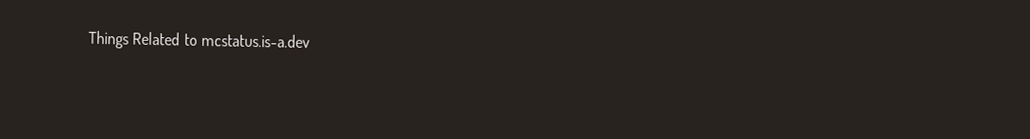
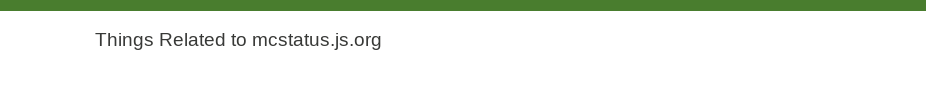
[200,32,310,49] mcstatus.is-a.dev -> [252,33,383,50] mcstatus.js.org

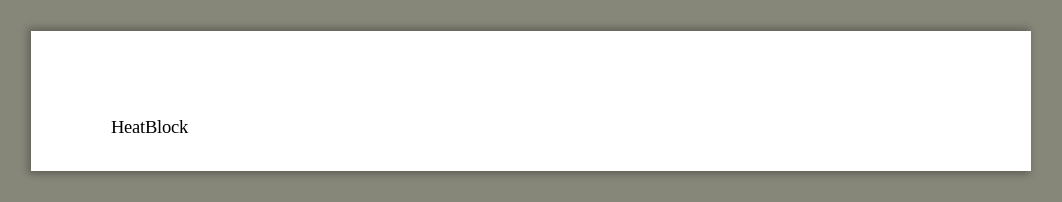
[95,33,383,50] Things Related to mcstatus.js.org -> [111,120,189,133] HeatBlock

